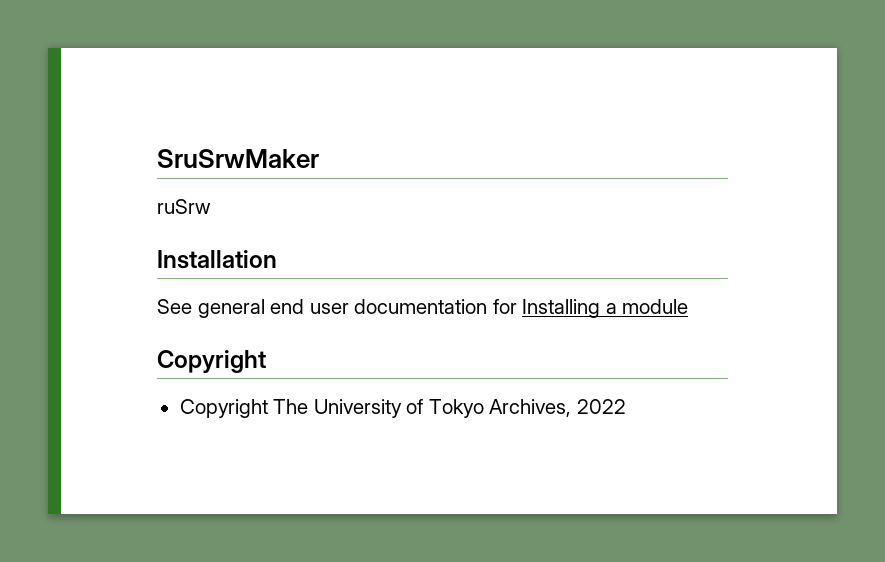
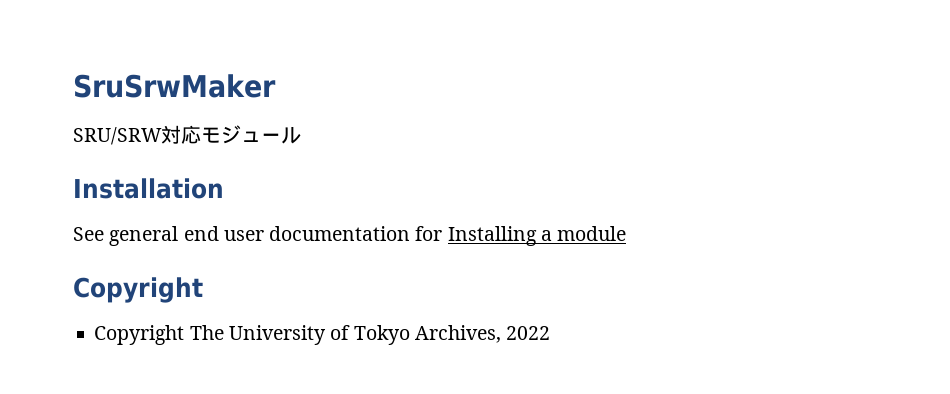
[157,199,211,214] ruSrw -> [73,125,301,145] SRU/SRW対応モジュール

